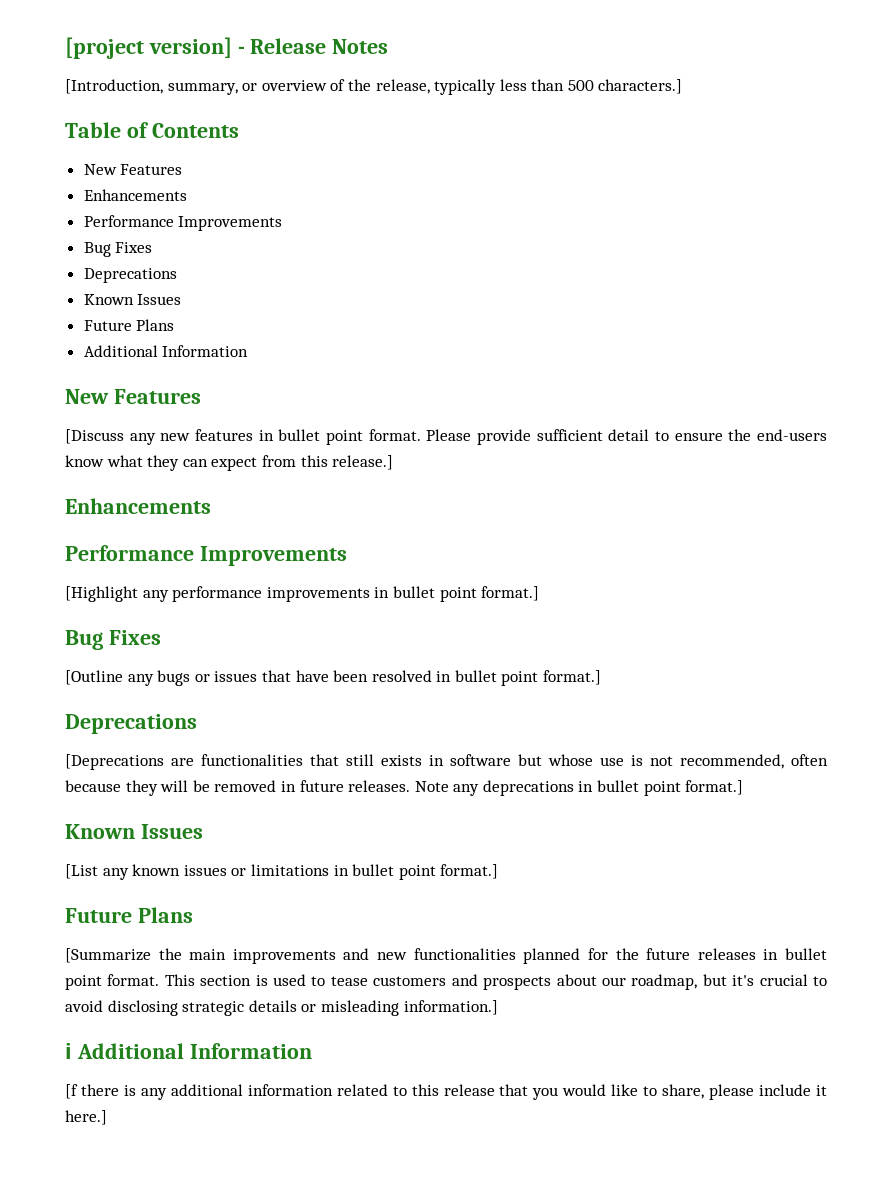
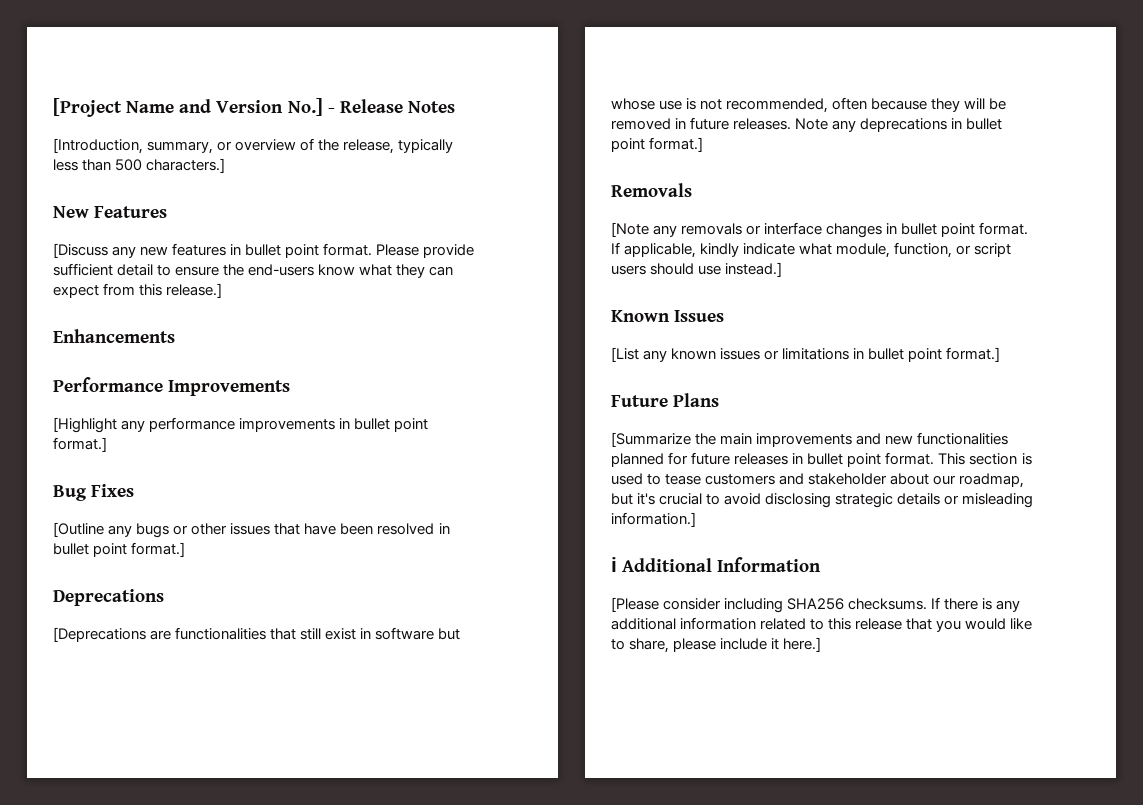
[65,37,232,59] [project version] -> [53,98,323,117] [Project Name and Version No.]
[65,122,239,138] [83,164,183,175] [83,189,187,201] [83,215,283,231] [83,242,153,257] [83,268,177,283] [83,294,182,305] [83,319,175,331] [83,345,249,357] // Table of Contents // New Features // Enhancements // Performance Improvements // Bug Fixes // Deprecations // Known Issues // Future Plans // Additional Information -> (226, 165) none
(210, 678) none -> [191,523,228,535] other
[381,755,422,766] exists -> [325,628,357,640] exist
(744, 787) none -> [611,183,692,197] [611,222,1029,238] [611,242,1012,258] [611,262,783,277] // Removals // [Note any removals or interface changes in bullet point format. If applicable, kindly indicate what module, function, or script users should use instead.]
[615,948,639,960] the -> (689, 458) none
[483,976,552,990] prospects -> [808,473,888,485] stakeholder
[65,1084,78,1099] [f -> [611,597,941,613] [Please consider including SHA256 checksums. If

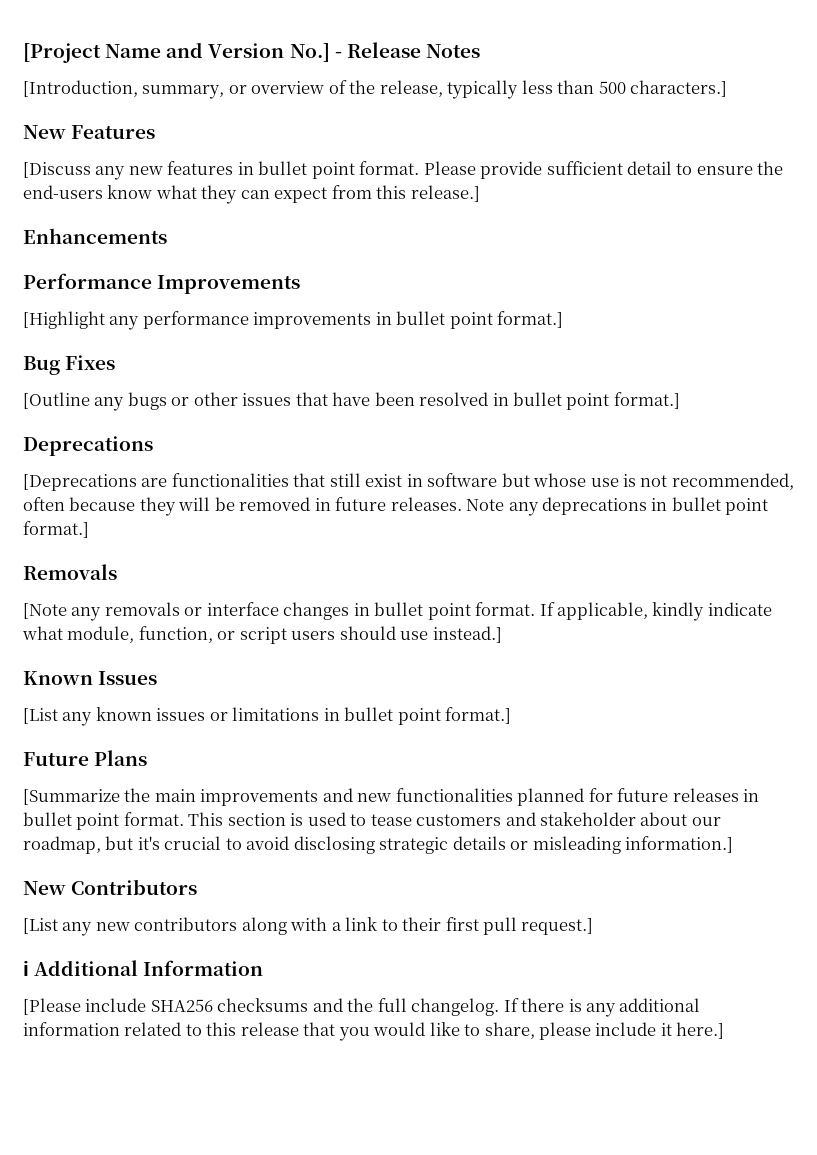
[611,557,822,572] [611,597,928,613] ℹ Additional Information // [Please consider including SHA256 checksums. -> [23,879,198,895] [23,917,594,936] [23,960,264,976] [23,998,500,1016] New Contributors // [List any new contributors along with a link to their first pull request.] // ℹ Additional Information // [Please include SHA256 checksums and the full changelog.

